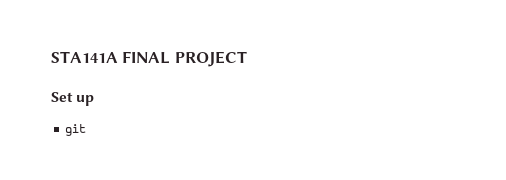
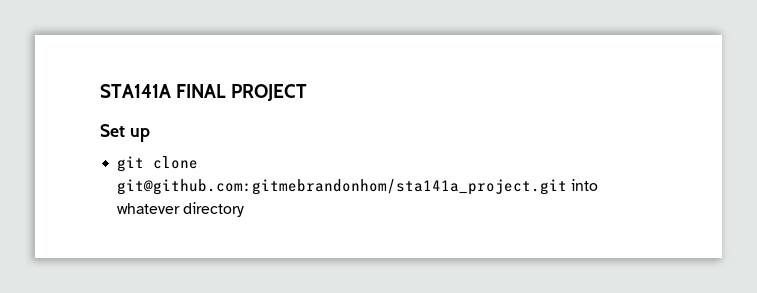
(86, 130) none -> [153,156,199,169] [117,179,599,195] [117,202,245,217] clone git@github.com:gitmebrandonhom/sta141a_project.git into whatever directory

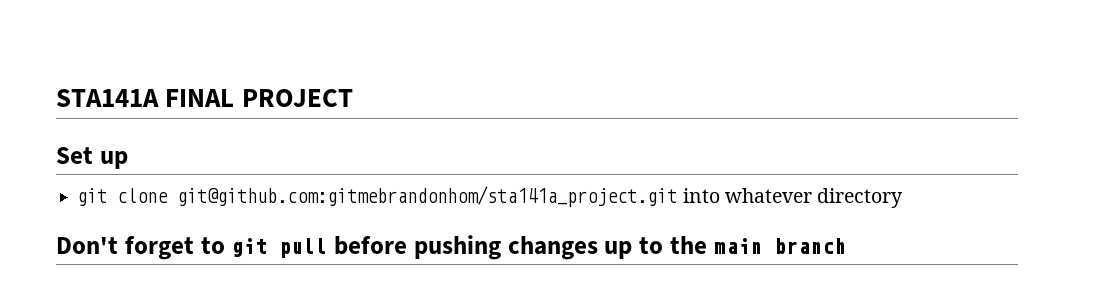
(245, 209) none -> [56,235,846,260] // Don't forget to git pull before pushing changes up to the main branch

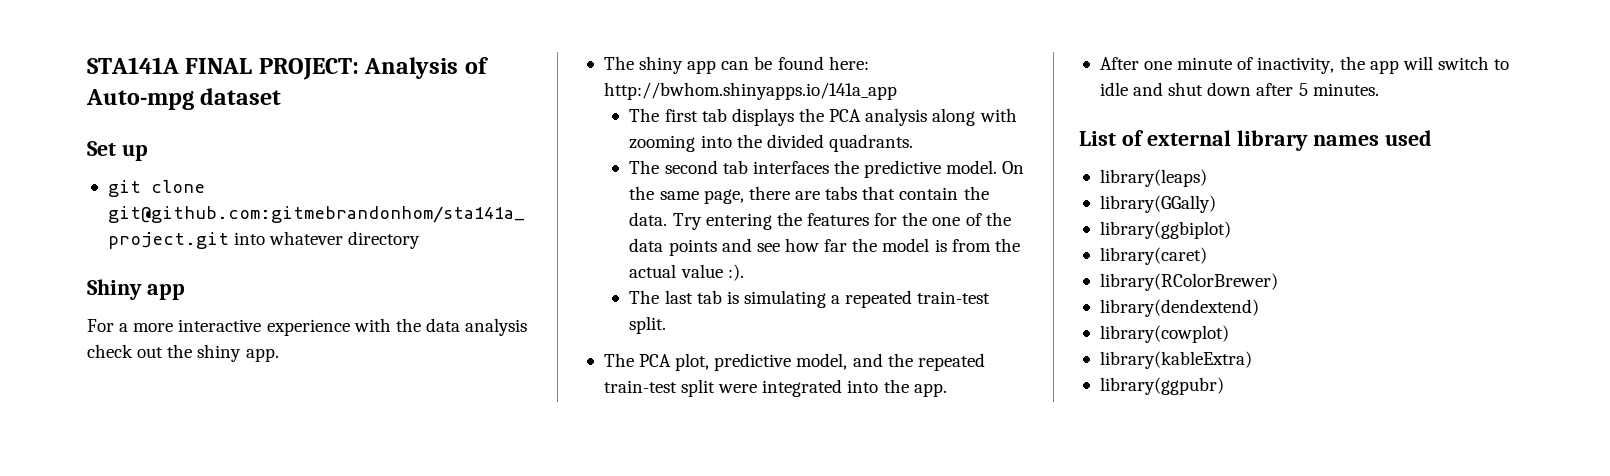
[241,89,353,107] PROJECT -> [258,57,488,80] [86,88,282,110] PROJECT: Analysis of Auto-mpg dataset
[56,235,846,260] Don't forget to git pull before pushing changes up to the main branch -> [87,279,185,300] [87,318,528,336] [87,344,279,362] [603,56,869,74] [603,82,897,100] [629,108,1017,126] [629,134,913,152] [629,160,1025,178] [629,186,989,204] [629,212,1011,230] [629,238,1020,256] [629,264,744,281] [629,290,991,308] [629,316,667,334] [603,353,985,371] [603,379,947,397] [1099,56,1510,74] [1099,82,1379,96] [1079,130,1432,151] [1099,169,1207,187] [1099,195,1216,213] [1099,221,1231,239] [1099,247,1207,265] [1099,273,1278,291] [1099,299,1259,317] [1099,325,1229,343] [1099,351,1252,369] [1099,377,1224,395] Shiny app // For a more interactive experience with the data analysis check out the shiny app. // The shiny app can be found here: http://bwhom.shinyapps.io/141a_app // The first tab displays the PCA analysis along with zooming into the divided quadrants. // The second tab interfaces the predictive model. On the same page, there are tabs that contain the data. Try entering the features for the one of the data points and see how far the model is from the actual value :). // The last tab is simulating a repeated train-test split. // The PCA plot, predictive model, and the repeated train-test split were integrated into the app. // After one minute of inactivity, the app will switch to idle and shut down after 5 minutes. // List of external library names used // library(leaps) // library(GGally) // library(ggbiplot) // library(caret) // library(RColorBrewer) // library(dendextend) // library(cowplot) // library(kableExtra) // library(ggpubr)

